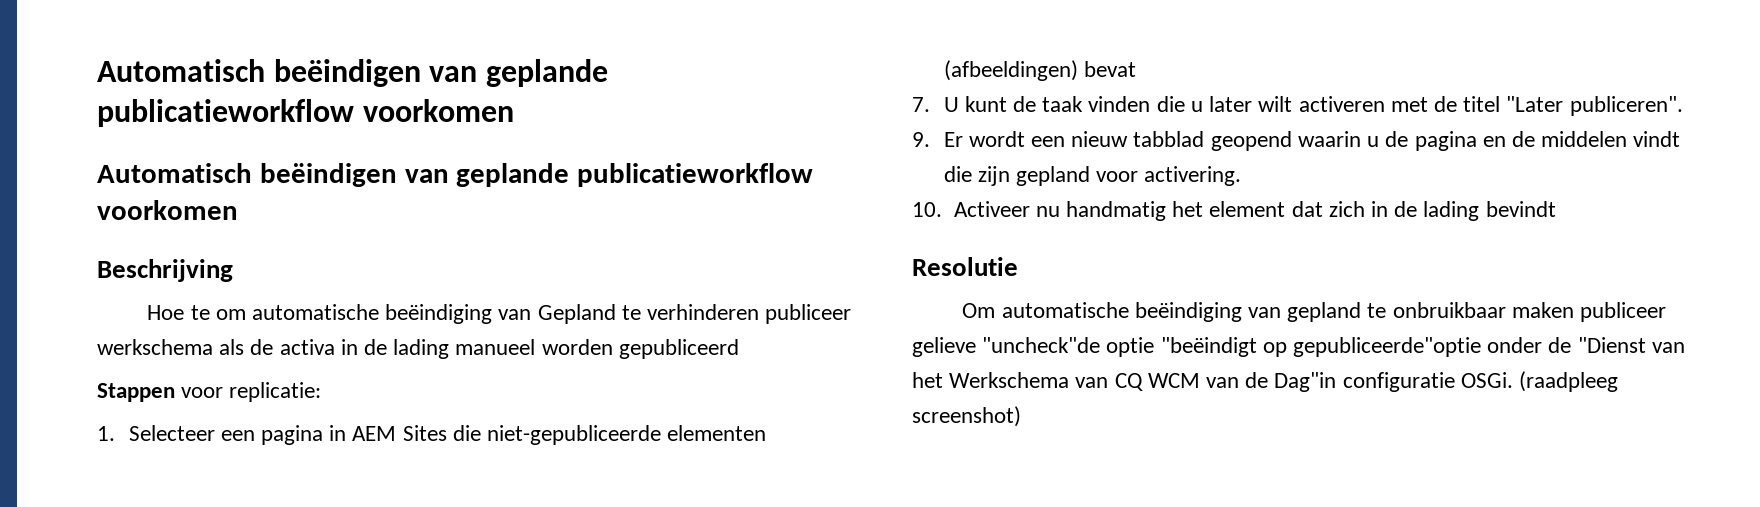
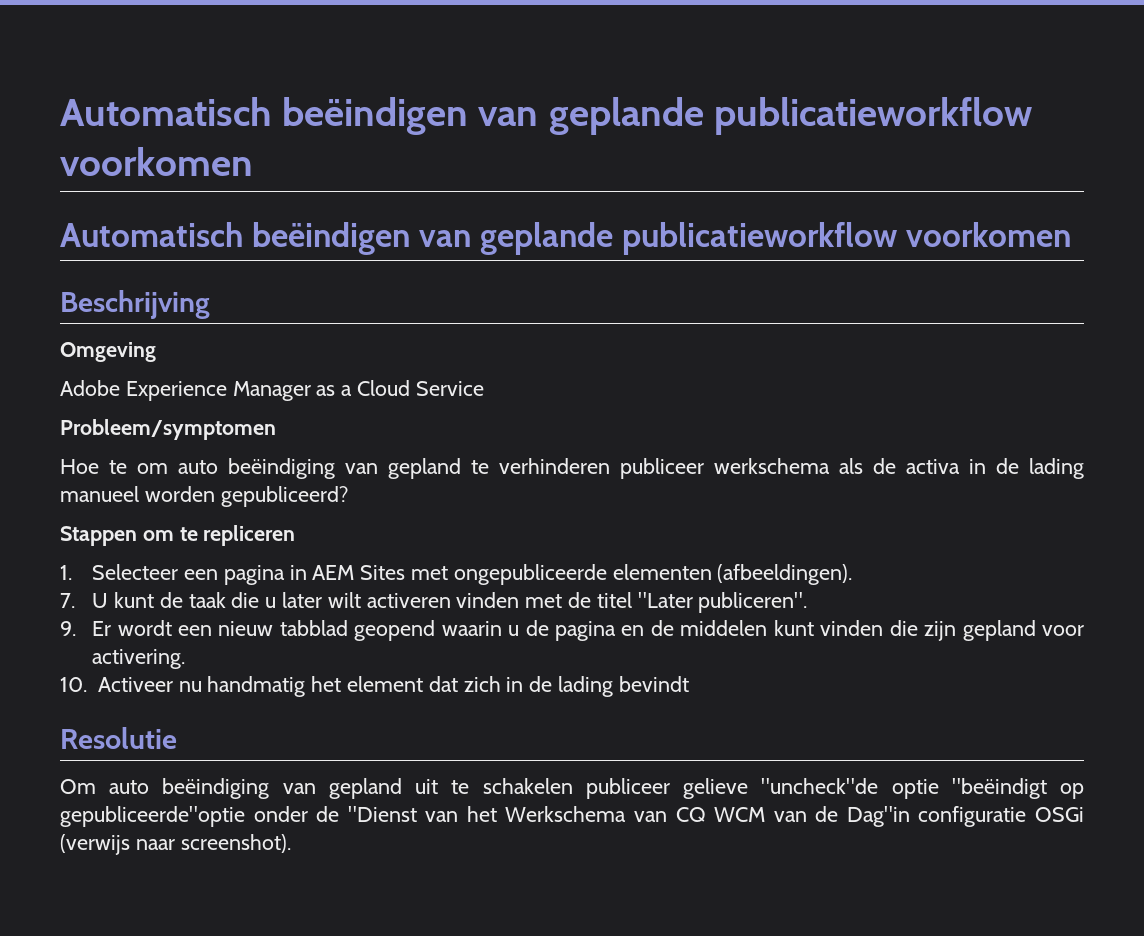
(233, 270) none -> [60,342,156,362] [60,380,484,401] [60,419,276,440] // Omgeving // Adobe Experience Manager as a Cloud Service // Probleem/symptomen
[252,304,616,324] automatische beëindiging van Gepland -> [178,458,461,479] auto beëindiging van gepland
[618,339,739,359] gepubliceerd -> [220,486,348,507] gepubliceerd?
[181,382,322,402] voor replicatie: -> [142,525,296,546] om te repliceren
[452,425,767,445] [943,60,1136,81] die niet-gepubliceerde elementen (afbeeldingen) bevat -> [410,564,853,585] met ongepubliceerde elementen (afbeeldingen).
[1088,96,1151,112] vinden -> (226, 600) none
(1385, 104) none -> [456,592,520,608] vinden
[1633,131,1681,147] vindt -> [773,620,884,636] kunt vinden
[1001,302,1574,322] automatische beëindiging van gepland te onbruikbaar maken -> [109,778,573,799] auto beëindiging van gepland uit te schakelen
[1460,371,1619,392] [912,406,1021,427] OSGi. (raadpleeg screenshot) -> [1034,807,1084,822] [60,834,291,855] OSGi (verwijs naar screenshot).

